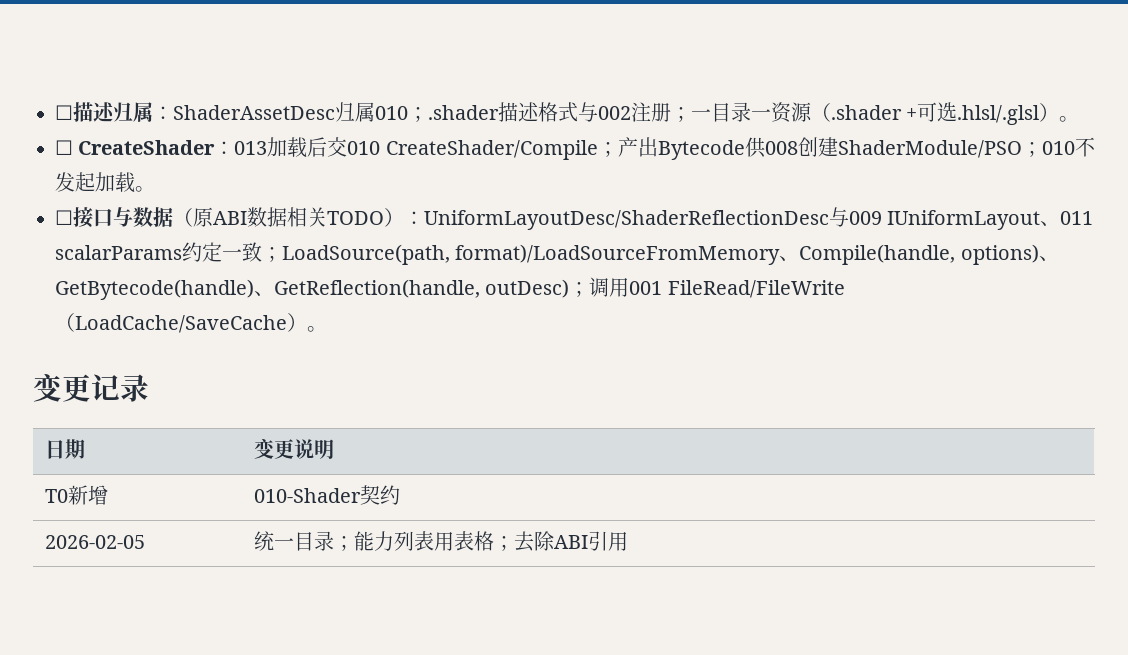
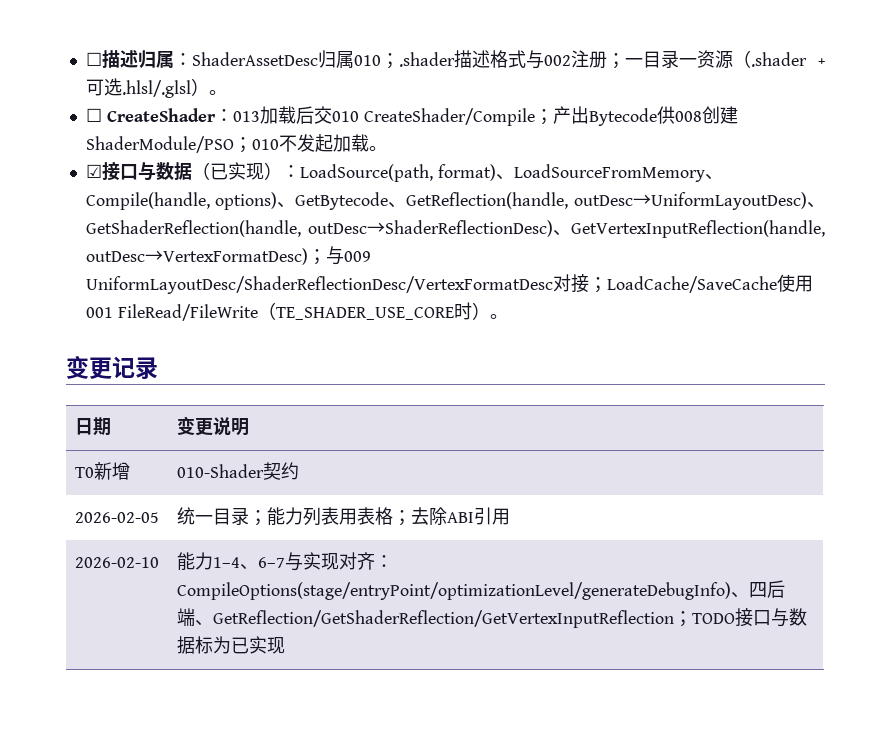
[55,210,73,225] ☐ -> [85,164,102,178] ☑
[193,207,1094,230] [55,242,1059,265] [55,277,610,300] 原ABI数据相关TODO）：UniformLayoutDesc/ShaderReflectionDesc与009 IUniformLayout、011 scalarParams约定一致；LoadSource(path, format)/LoadSourceFromMemory、Compile(handle, options)、GetBytecode(handle)、GetReflection(handle, outDesc)；调 -> [209,162,723,182] [85,192,825,210] [85,220,825,238] [85,246,371,265] [85,274,795,294] 已实现）：LoadSource(path, format)、LoadSourceFromMemory、Compile(handle, options)、GetBytecode、GetReflection(handle, outDesc→UniformLayoutDesc)、GetShaderReflection(handle, outDesc→ShaderReflectionDesc)、GetVertexInputReflection(handle, outDesc→VertexFormatDesc)；与009 UniformLayoutDesc/ShaderReflectionDesc/VertexFormatDesc对接；LoadCache/SaveCache使
[75,315,287,333] LoadCache/SaveCache -> [275,302,472,320] TE_SHADER_USE_CORE时
(628, 541) none -> [74,557,159,568] [176,552,393,571] [176,580,785,600] [176,608,807,628] [176,636,285,654] // 2026-02-10 | 能力1–4、6–7与实现对齐：CompileOptions(stage/entryPoint/optimizationLevel/generateDebugInfo)、四后端、GetReflection/GetShaderReflection/GetVertexInputReflection；TODO接口与数据标为已实现

